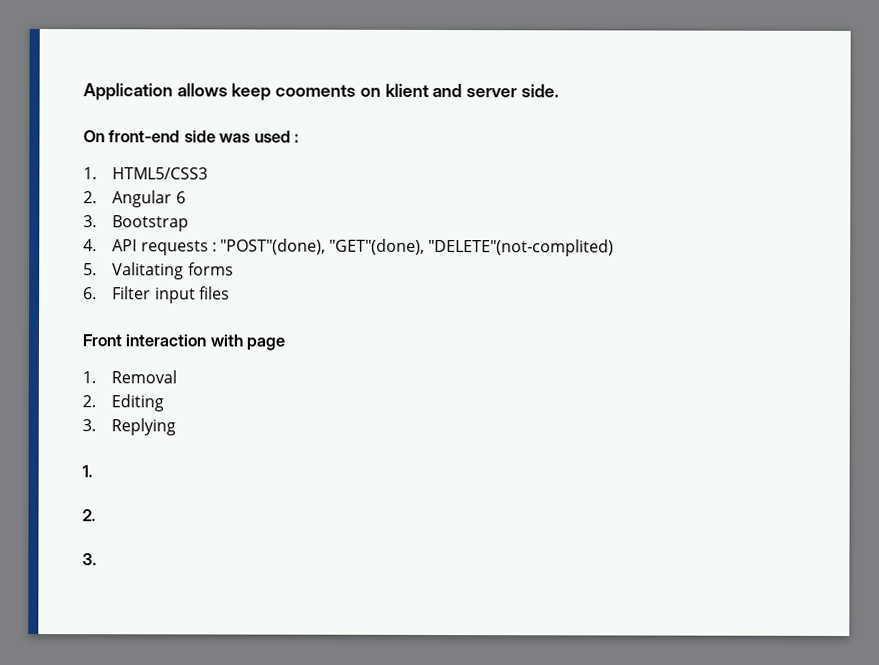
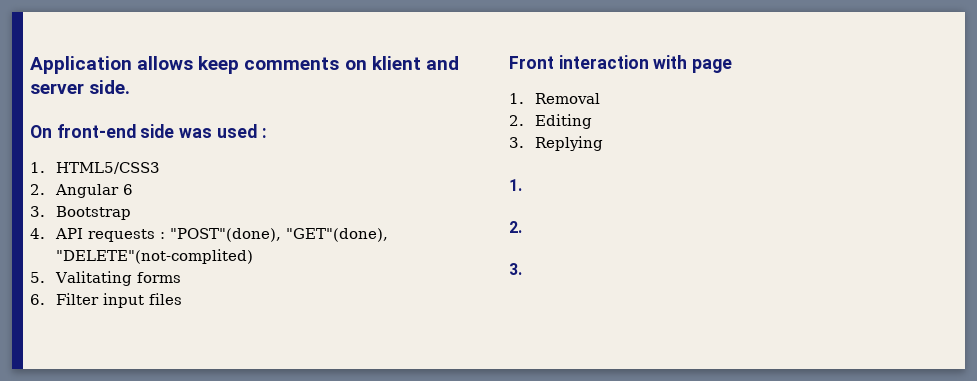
[275,84,357,97] cooments -> [244,57,340,70] comments

